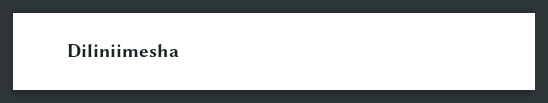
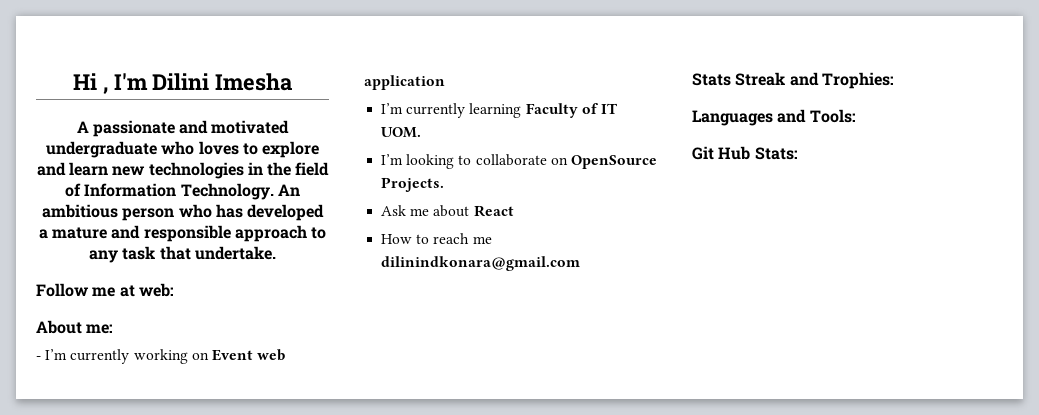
[67,44,179,58] Diliniimesha -> [72,73,293,94] [76,120,290,137] [45,141,320,158] [36,162,330,179] [65,183,300,200] [41,204,325,221] [38,225,327,242] [89,246,276,263] [36,283,174,297] [36,320,114,334] [36,349,286,364] [364,75,445,90] [381,103,617,118] [381,127,422,138] [381,154,657,169] [381,177,445,192] [381,205,514,217] [381,233,492,244] [381,256,581,271] [692,72,894,89] [692,109,856,126] [692,146,798,160] Hi , I'm Dilini Imesha // A passionate and motivated undergraduate who loves to explore and learn new technologies in the field of Information Technology. An ambitious person who has developed a mature and responsible approach to any task that undertake. // Follow me at web: // About me: // - I’m currently working on Event web application // I’m currently learning Faculty of IT UOM. // I’m looking to collaborate on OpenSource Projects. // Ask me about React // How to reach me dilinindkonara@gmail.com // Stats Streak and Trophies: // Languages and Tools: // Git Hub Stats:

